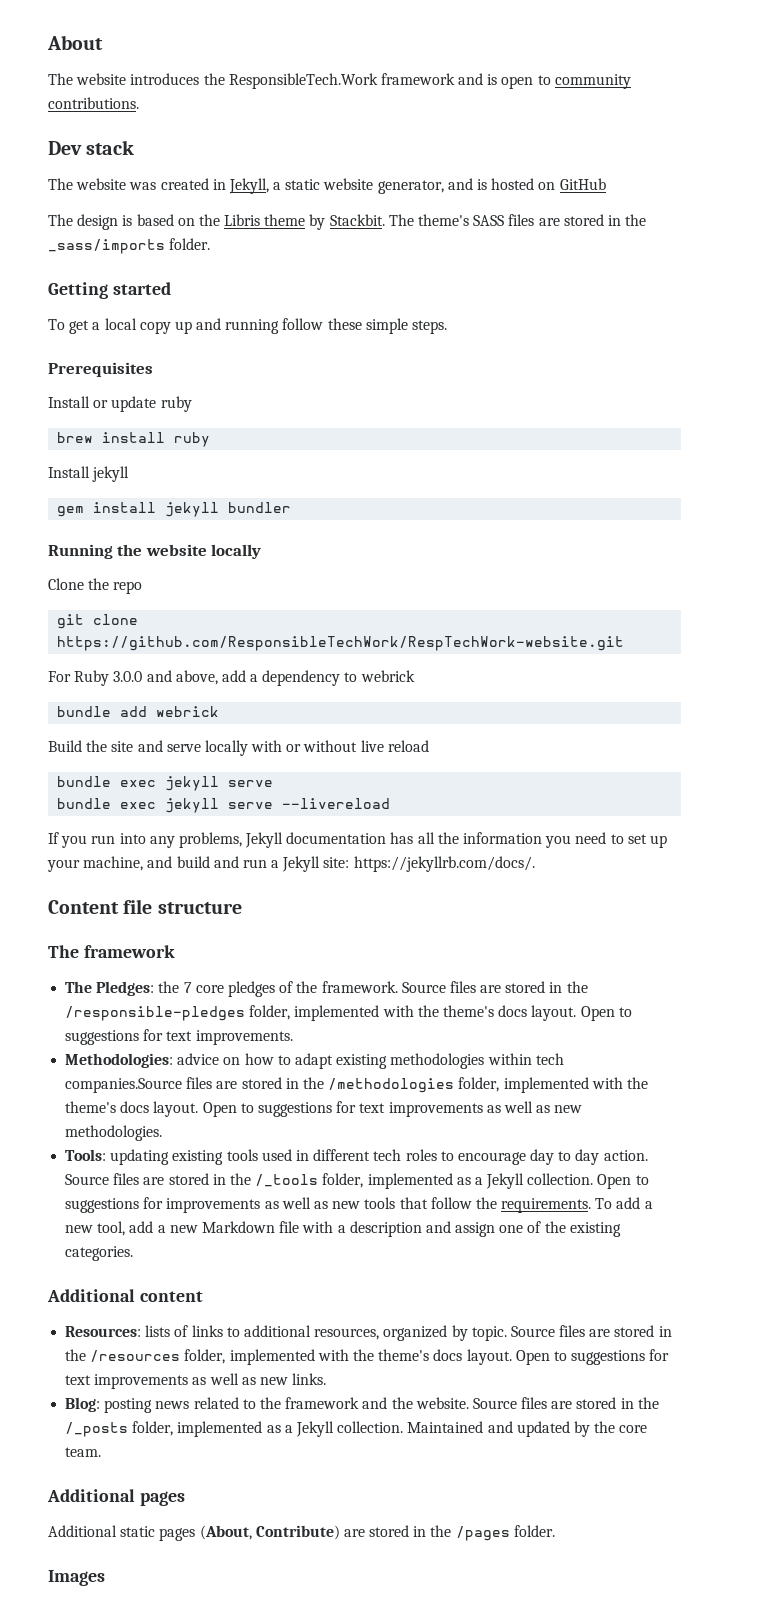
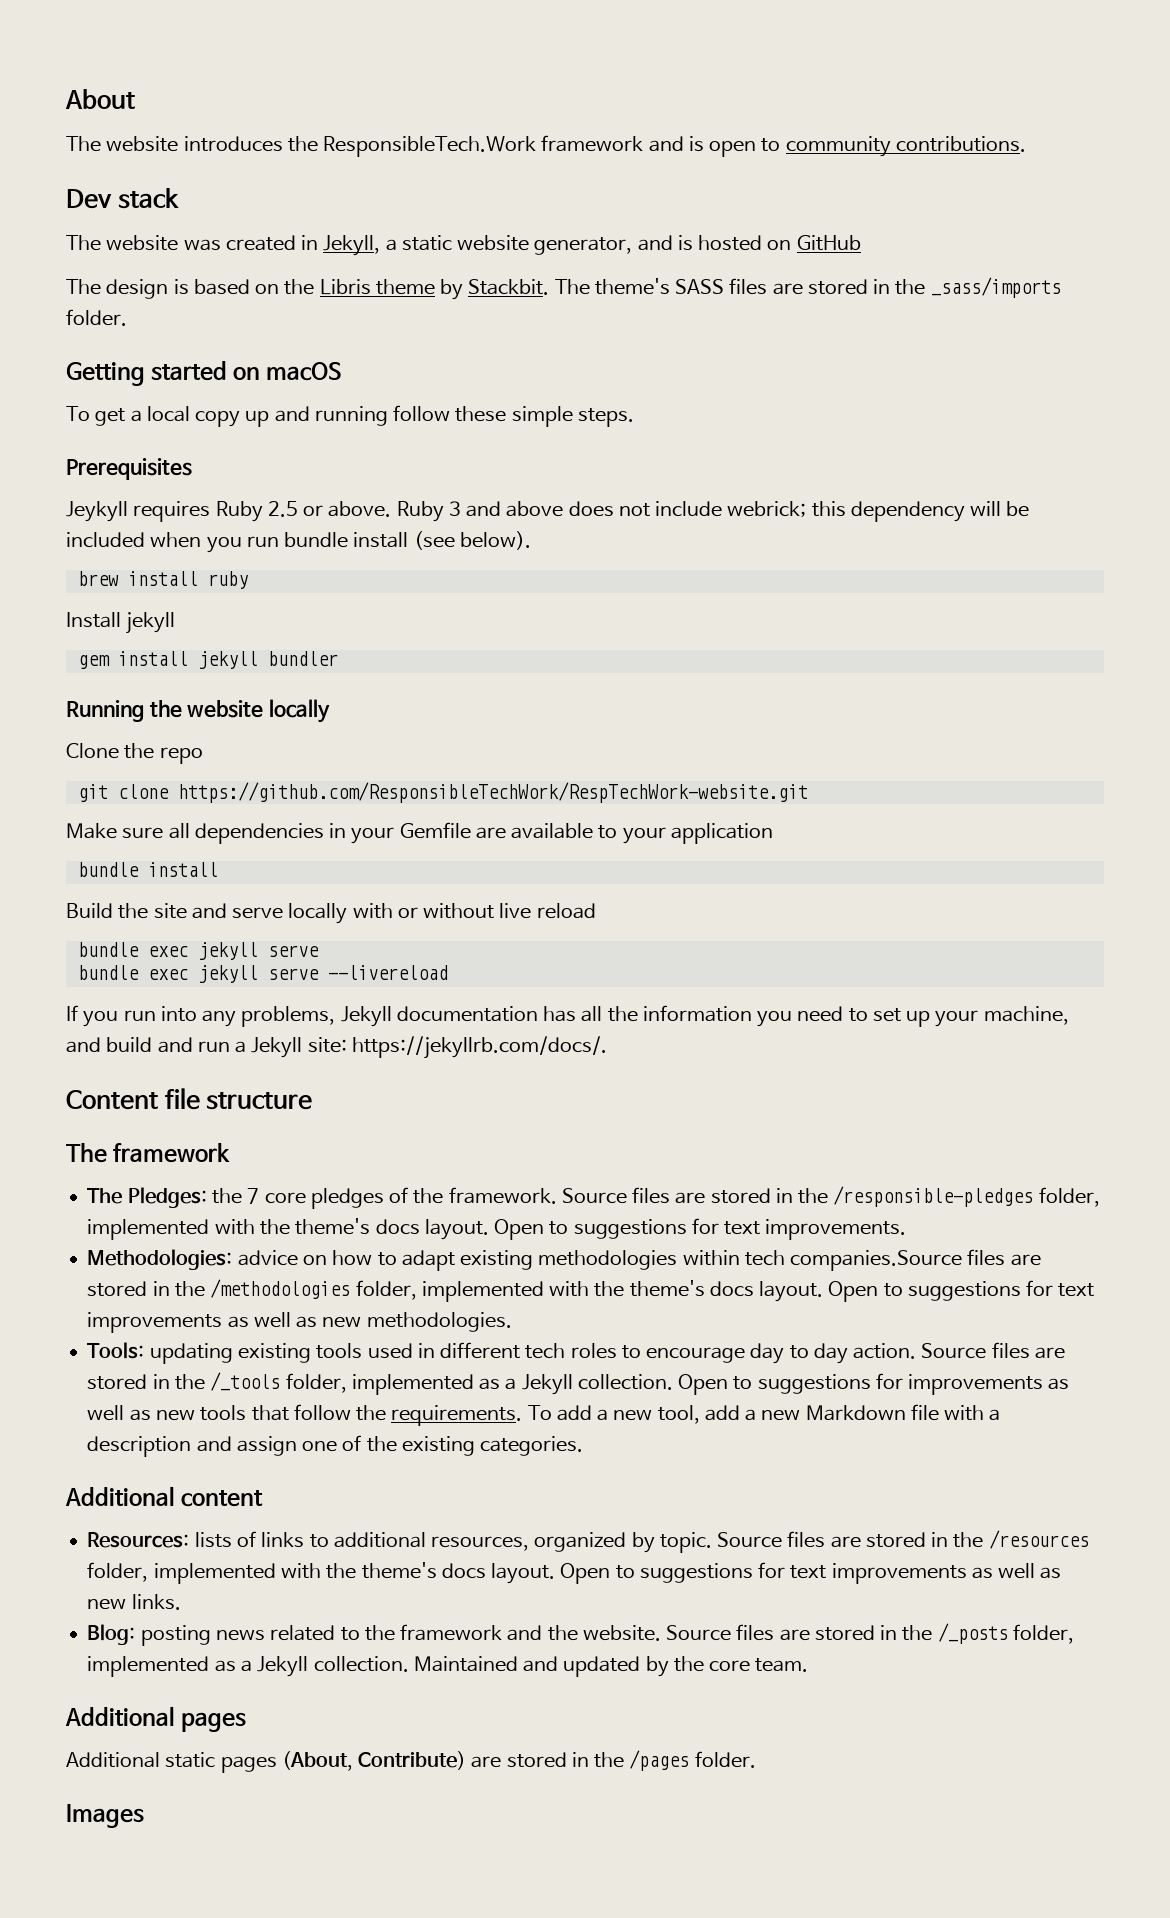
(171, 288) none -> [233,362,343,381] on macOS
[48,396,192,412] Install or update ruby -> [66,501,1030,522] [66,531,531,553] Jeykyll requires Ruby 2.5 or above. Ruby 3 and above does not include webrick; this dependency will be included when you run bundle install (see below).
[48,670,415,686] [57,706,220,717] For Ruby 3.0.0 and above, add a dependency to webrick // bundle add webrick -> [66,822,773,844] [77,862,218,877] Make sure all dependencies in your Gemfile are available to your application // bundle install

